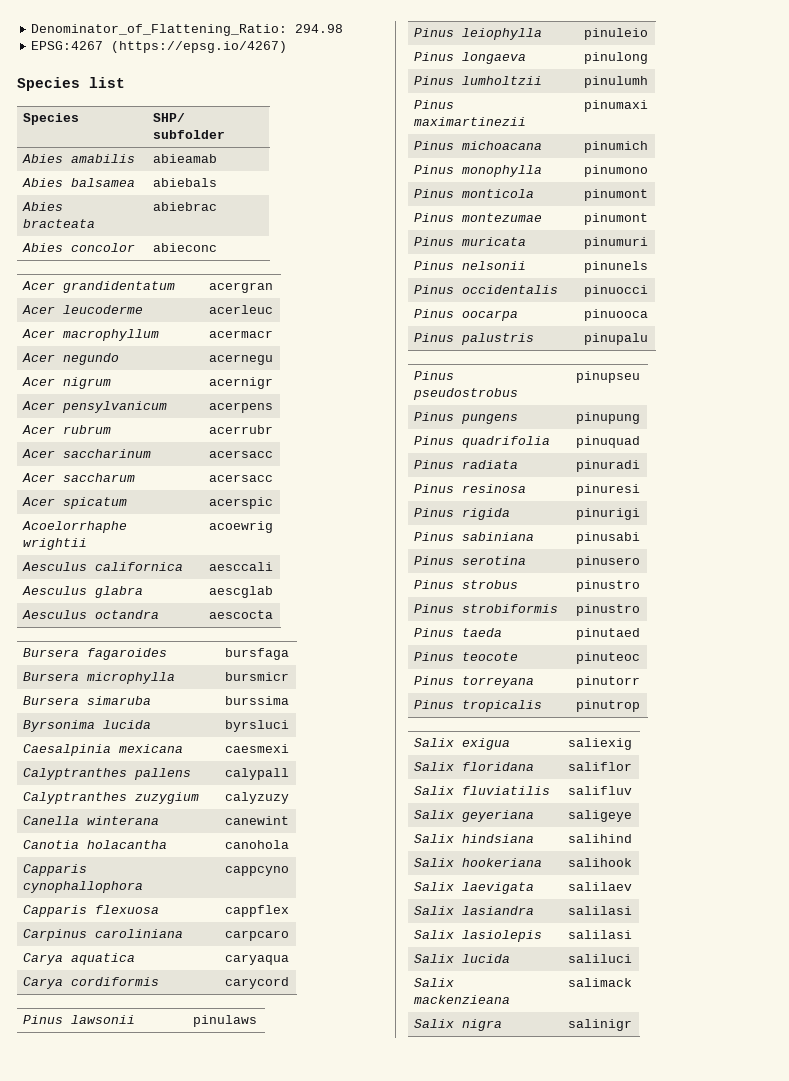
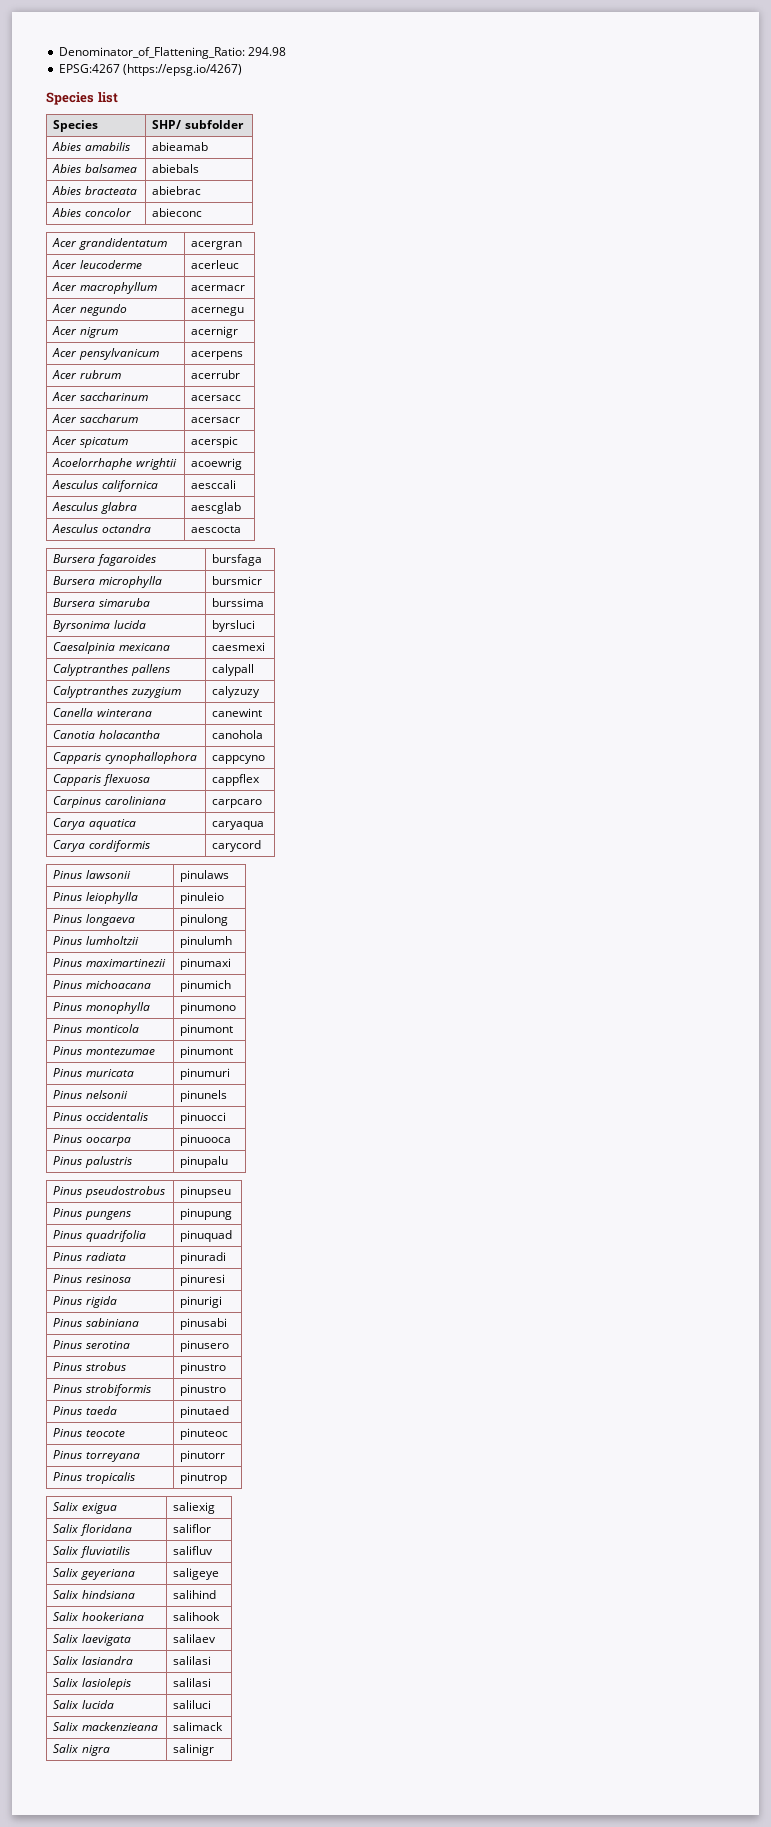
[209,474,274,482] acersacc -> [191,417,241,423] acersacr

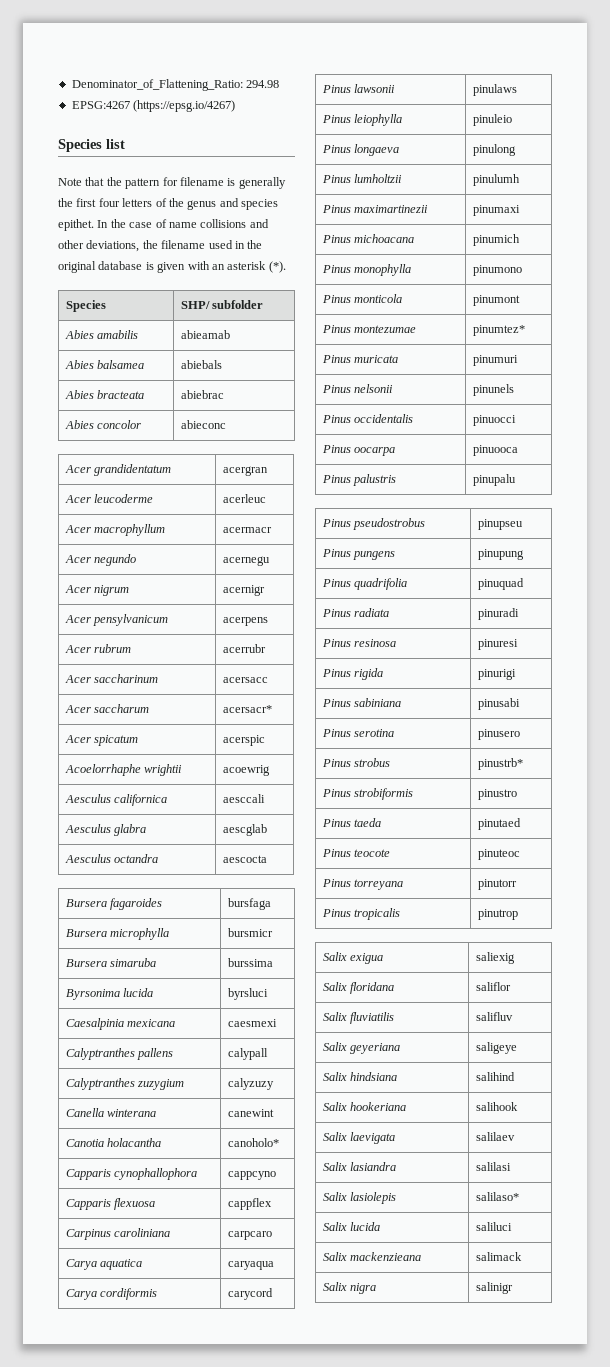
(118, 97) none -> [58,177,286,189] [58,198,278,210] [58,219,269,231] [58,240,263,252] [58,261,286,273] // Note that the pattern for filename is generally the first four letters of the genus and species epithet. In the case of name collisions and other deviations, the filename used in the original database is given with an asterisk (*).
[191,417,241,423] acersacr -> [223,705,273,713] acersacr*
[212,730,264,739] canohola -> [228,1138,280,1147] canoholo*
[180,1046,234,1058] pinumont -> [473,325,526,336] pinumtez*
[180,1362,227,1374] pinustro -> [478,758,524,770] pinustrb*
[173,1678,212,1687] salilasi -> [476,1192,520,1201] salilaso*

